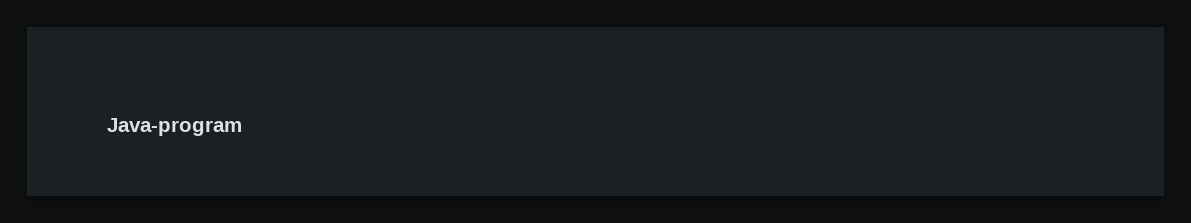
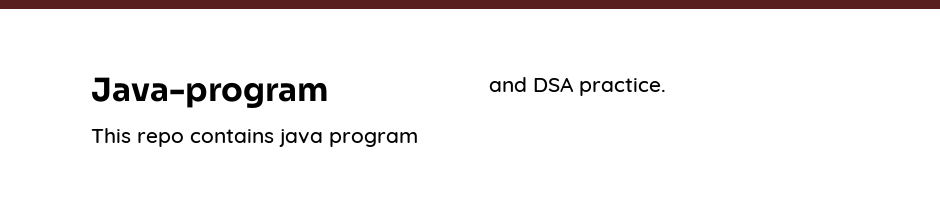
(242, 127) none -> [91,128,418,147] [489,77,666,96] // This repo contains java program and DSA practice.

